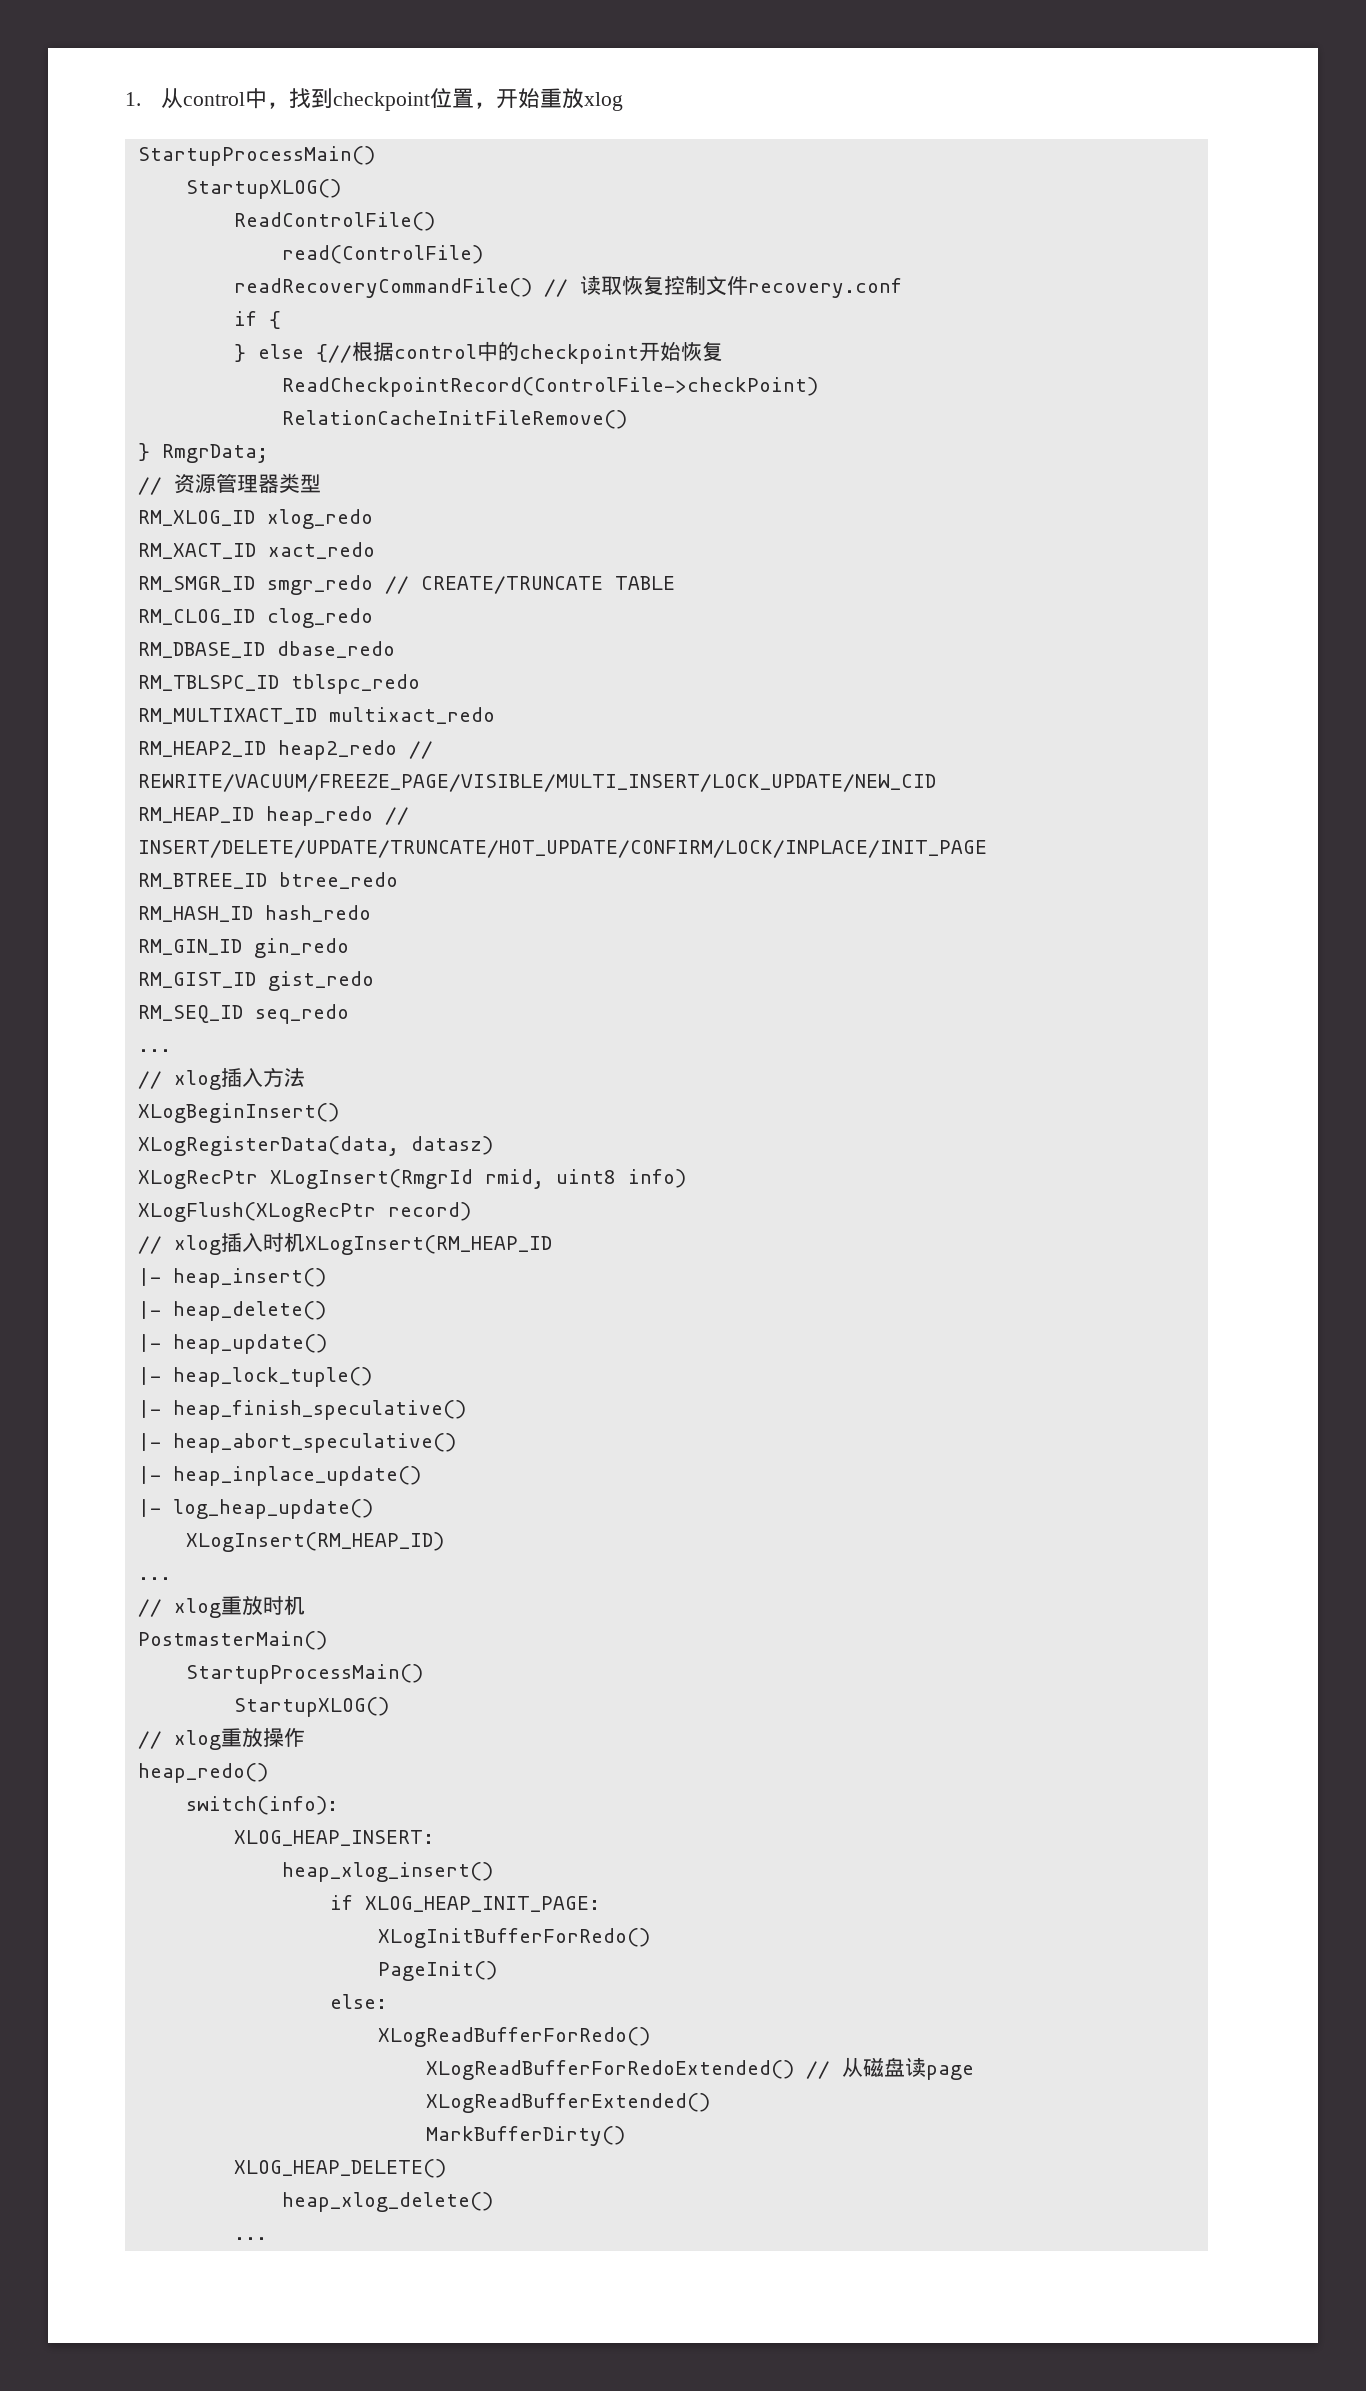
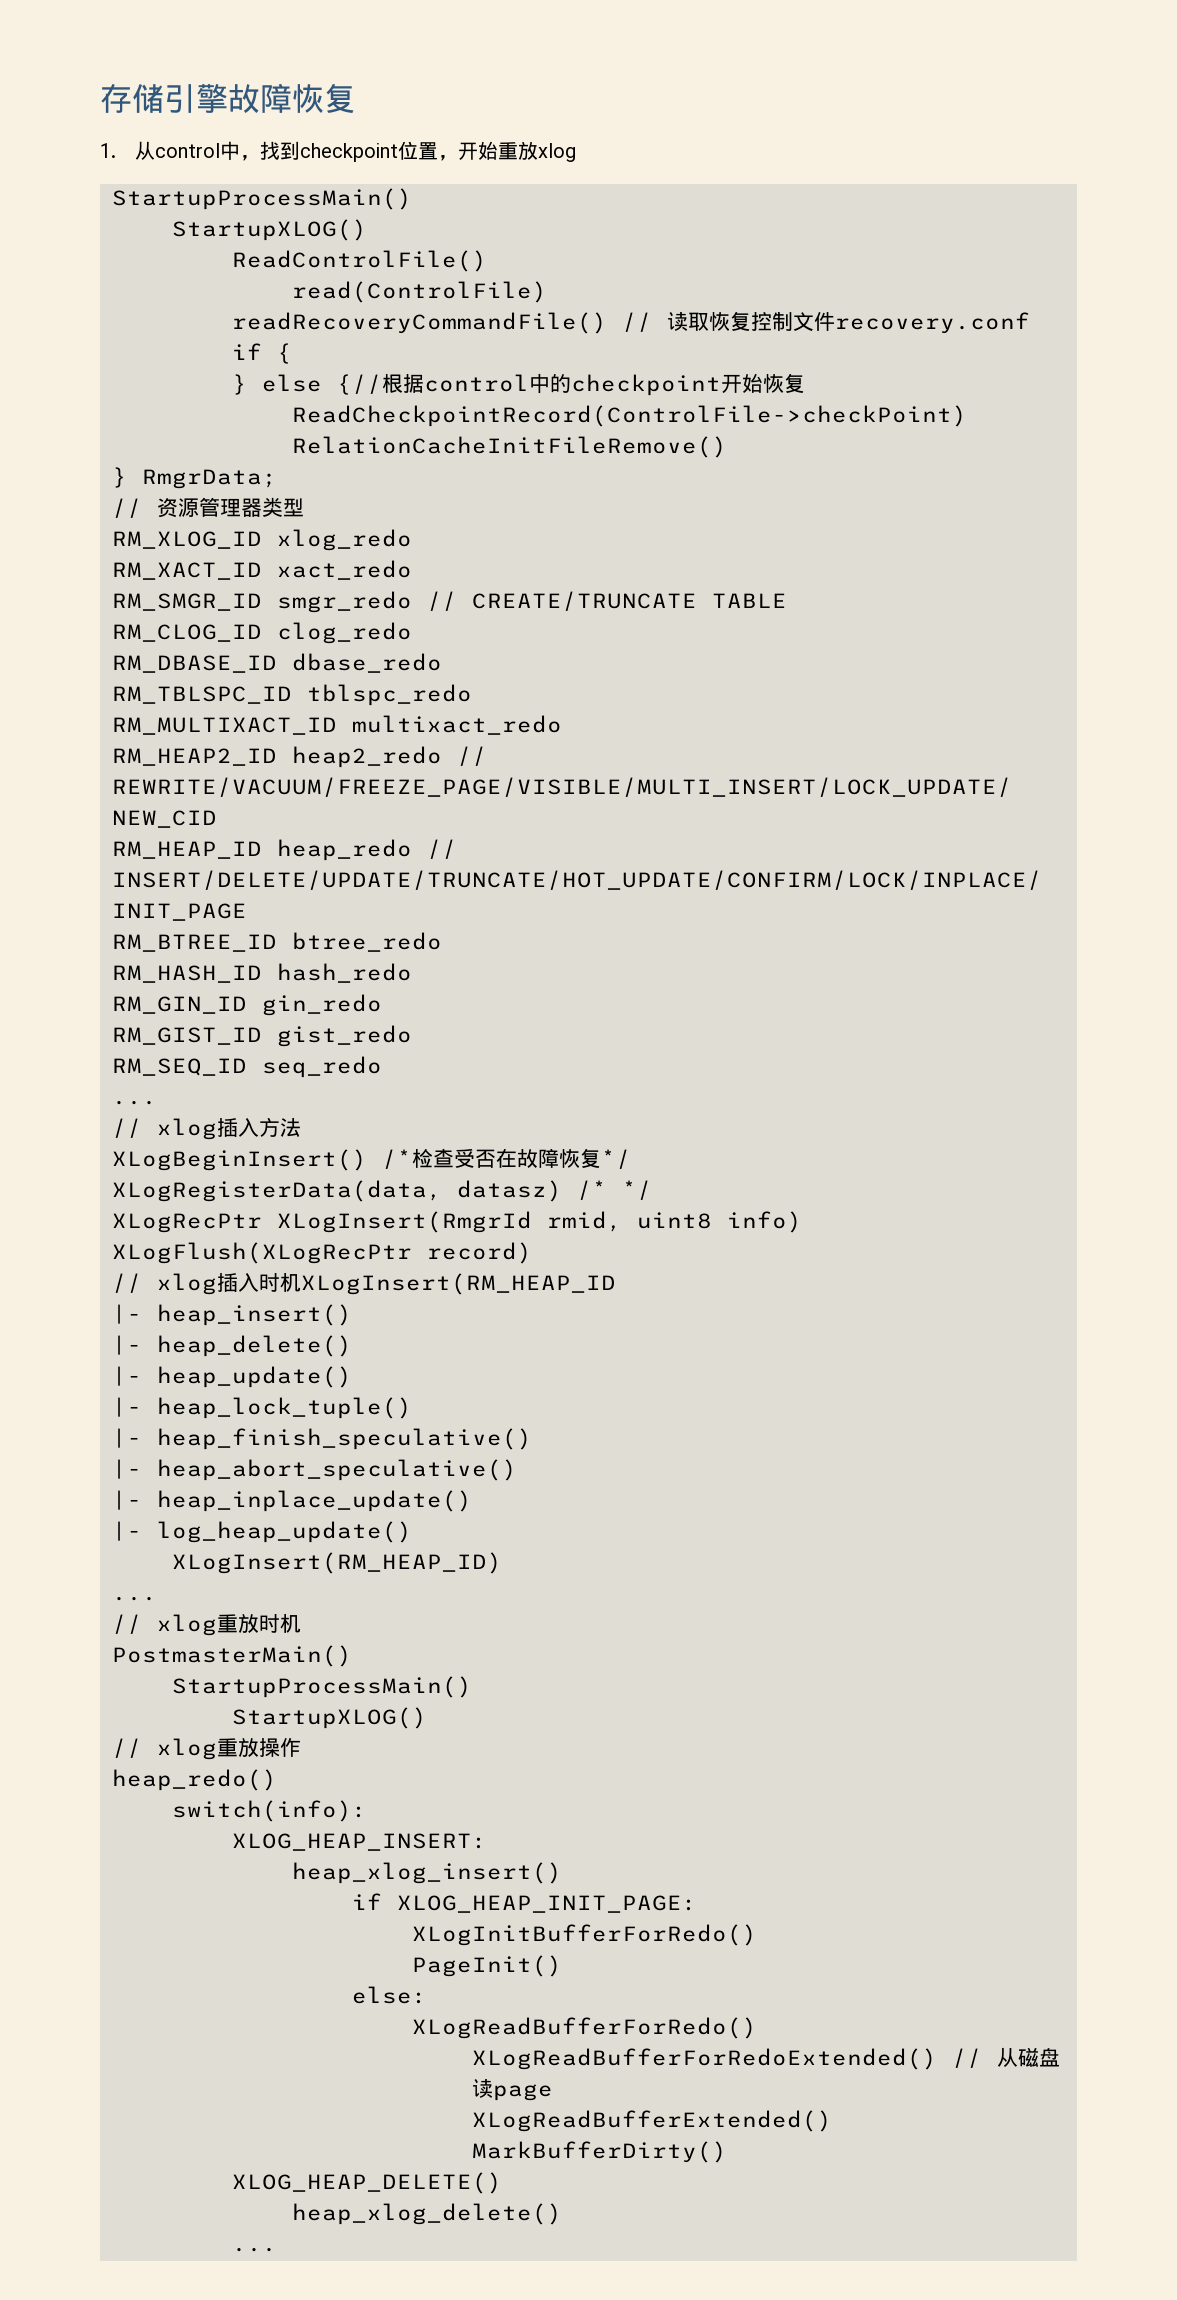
(125, 99) none -> [100,83,356,113] 存储引擎故障恢复 //
(339, 1113) none -> [382,1148,631,1169] /*检查受否在故障恢复*/
(493, 1145) none -> [577,1180,652,1200] /* */

